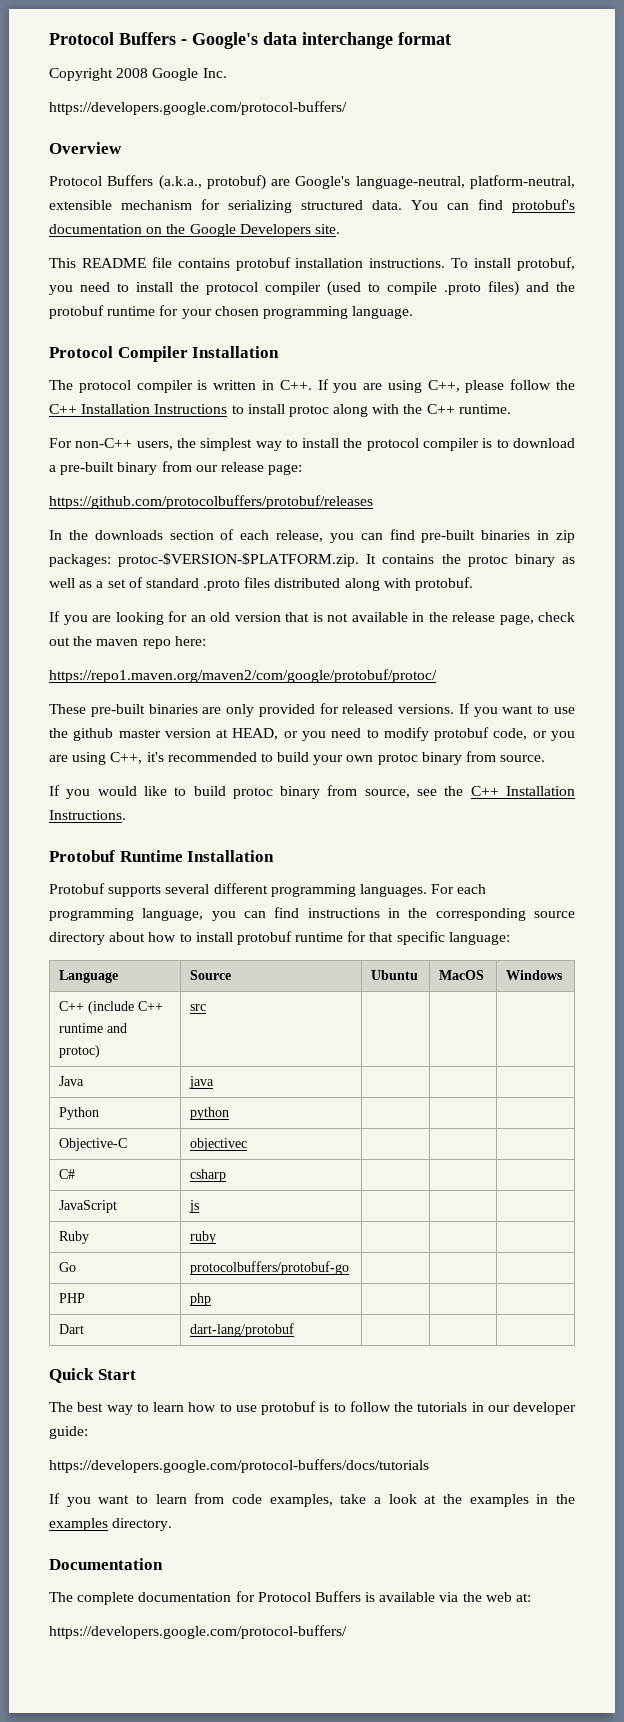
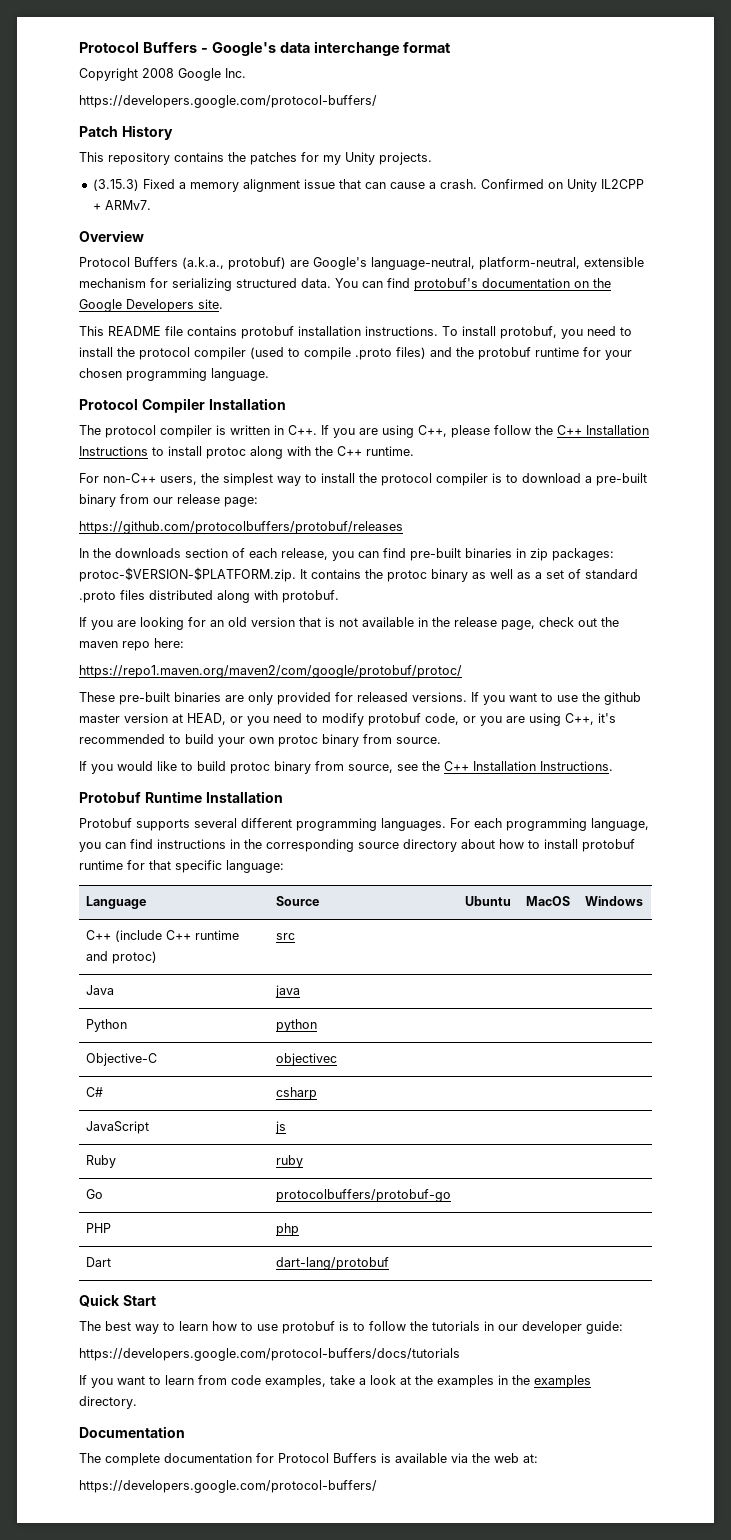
(347, 108) none -> [79,125,173,140] [79,152,432,165] [92,179,644,192] [92,200,151,210] // Patch History // This repository contains the patches for my Unity projects. // (3.15.3) Fixed a memory alignment issue that can cause a crash. Confirmed on Unity IL2CPP + ARMv7.

